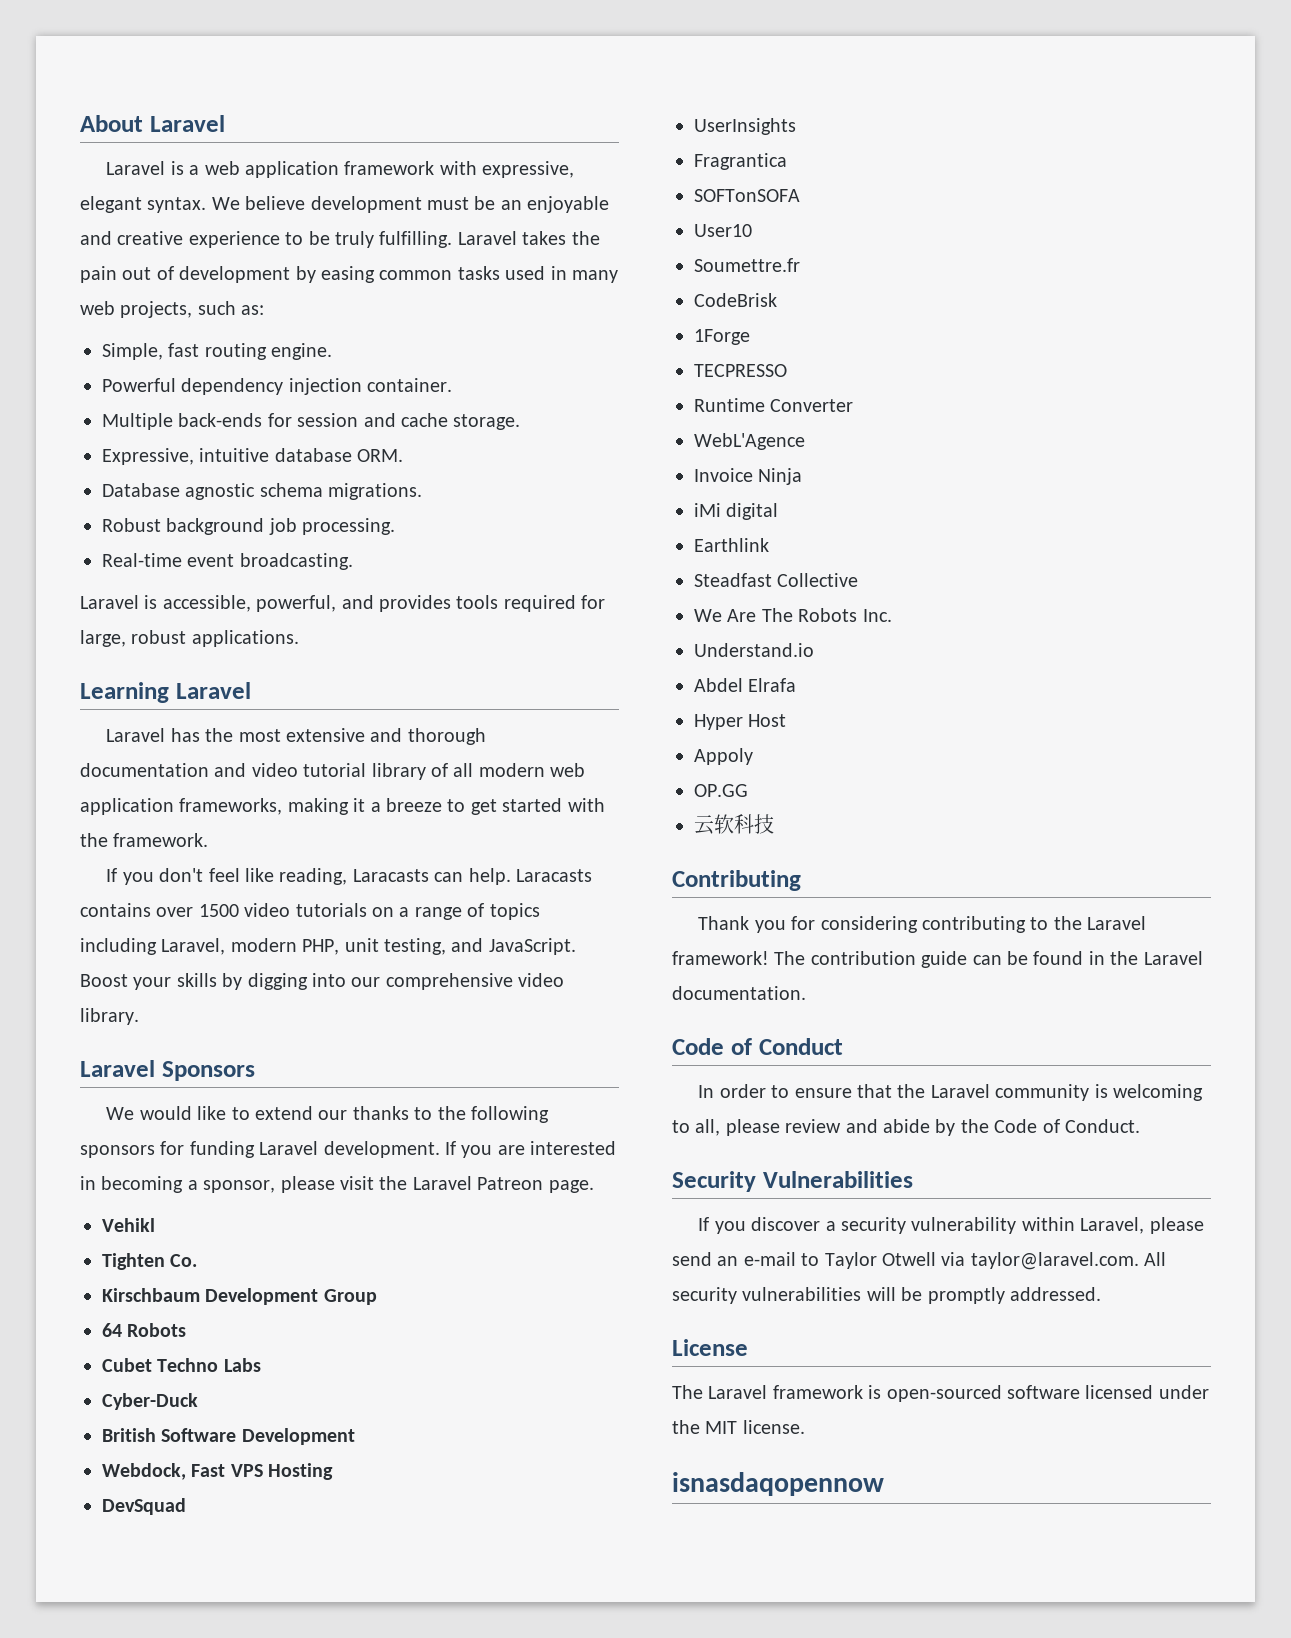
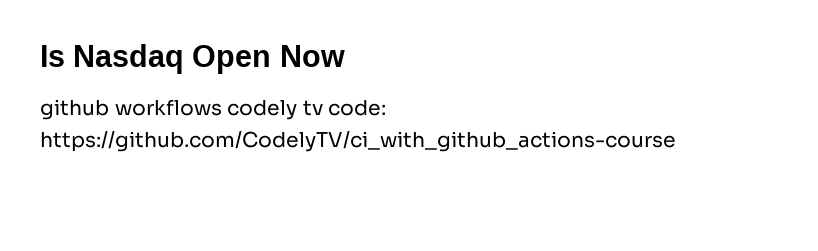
[80,115,225,132] [106,161,575,178] [80,196,610,213] [80,231,600,248] [80,266,618,283] [80,301,265,318] [102,343,333,360] [102,378,453,395] [102,413,521,430] [102,448,404,465] [102,483,423,500] [102,518,396,535] [102,553,353,570] [80,595,606,612] [80,630,299,647] [80,682,251,703] [106,728,486,745] [80,763,586,780] [80,798,605,815] [80,833,209,847] [106,868,592,885] [80,903,540,920] [80,938,576,955] [80,973,565,990] [80,1008,139,1025] [80,1060,255,1081] [106,1106,549,1123] [80,1141,617,1158] [80,1176,594,1193] [102,1218,155,1232] [102,1253,198,1270] [102,1288,377,1305] [102,1323,187,1337] [102,1358,261,1372] [102,1393,198,1410] [102,1428,355,1445] [102,1463,334,1480] [102,1498,186,1515] [694,118,796,135] [694,153,787,170] [694,189,800,202] [694,224,752,237] [694,258,800,272] [694,293,777,307] [694,329,750,345] [694,364,787,377] [694,398,854,412] [694,433,805,450] [694,468,803,485] [694,503,779,520] [694,538,769,552] [694,573,859,587] [694,608,892,622] [694,643,814,657] [694,678,797,692] [694,714,787,730] [694,748,753,765] [694,784,748,797] [694,814,774,835] [672,870,801,891] [698,916,1147,933] [672,951,1203,968] [672,986,806,1000] [672,1038,843,1055] [698,1084,1203,1101] [672,1119,1140,1136] [672,1171,913,1192] [698,1217,1204,1234] [672,1252,1167,1270] [672,1287,1101,1304] [672,1339,748,1356] [672,1385,1209,1402] [672,1420,805,1434] [672,1472,884,1496] About Laravel // Laravel is a web application framework with expressive, elegant syntax. We believe development must be an enjoyable and creative experience to be truly fulfilling. Laravel takes the pain out of development by easing common tasks used in many web projects, such as: // Simple, fast routing engine. // Powerful dependency injection container. // Multiple back-ends for session and cache storage. // Expressive, intuitive database ORM. // Database agnostic schema migrations. // Robust background job processing. // Real-time event broadcasting. // Laravel is accessible, powerful, and provides tools required for large, robust applications. // Learning Laravel // Laravel has the most extensive and thorough documentation and video tutorial library of all modern web application frameworks, making it a breeze to get started with the framework. // If you don't feel like reading, Laracasts can help. Laracasts contains over 1500 video tutorials on a range of topics including Laravel, modern PHP, unit testing, and JavaScript. Boost your skills by digging into our comprehensive video library. // Laravel Sponsors // We would like to extend our thanks to the following sponsors for funding Laravel development. If you are interested in becoming a sponsor, please visit the Laravel Patreon page. // Vehikl // Tighten Co. // Kirschbaum Development Group // 64 Robots // Cubet Techno Labs // Cyber-Duck // British Software Development // Webdock, Fast VPS Hosting // DevSquad // UserInsights // Fragrantica // SOFTonSOFA // User10 // Soumettre.fr // CodeBrisk // 1Forge // TECPRESSO // Runtime Converter // WebL'Agence // Invoice Ninja // iMi digital // Earthlink // Steadfast Collective // We Are The Robots Inc. // Understand.io // Abdel Elrafa // Hyper Host // Appoly // OP.GG // 云软科技 // Contributing // Thank you for considering contributing to the Laravel framework! The contribution guide can be found in the Laravel documentation. // Code of Conduct // In order to ensure that the Laravel community is welcoming to all, please review and abide by the Code of Conduct. // Security Vulnerabilities // If you discover a security vulnerability within Laravel, please send an e-mail to Taylor Otwell via taylor@laravel.com. All security vulnerabilities will be promptly addressed. // License // The Laravel framework is open-sourced software licensed under the MIT license. // isnasdaqopennow -> [40,44,345,74] [40,99,387,120] [40,131,676,152] Is Nasdaq Open Now // github workflows codely tv code: https://github.com/CodelyTV/ci_with_github_actions-course

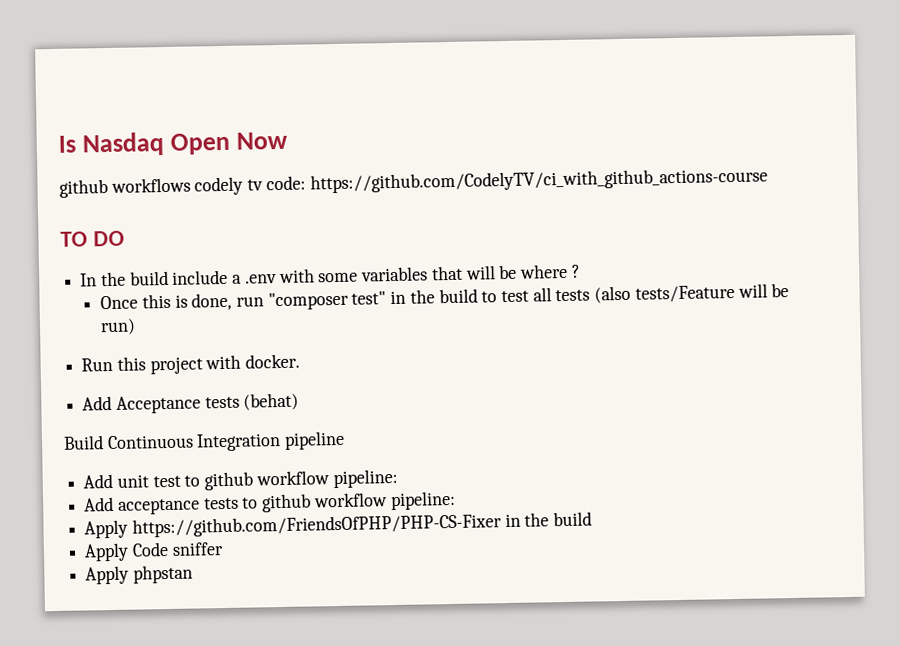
(676, 141) none -> [60,230,126,247] [80,263,581,287] [100,283,790,311] [100,318,137,336] [81,353,301,375] [82,392,300,414] [63,430,346,452] [83,468,398,491] [84,490,456,515] [84,511,593,539] [84,542,224,562] [85,564,193,585] // TO DO // In the build include a .env with some variables that will be where ? // Once this is done, run "composer test" in the build to test all tests (also tests/Feature will be run) // Run this project with docker. // Add Acceptance tests (behat) // Build Continuous Integration pipeline // Add unit test to github workflow pipeline: // Add acceptance tests to github workflow pipeline: // Apply https://github.com/FriendsOfPHP/PHP-CS-Fixer in the build // Apply Code sniffer // Apply phpstan

